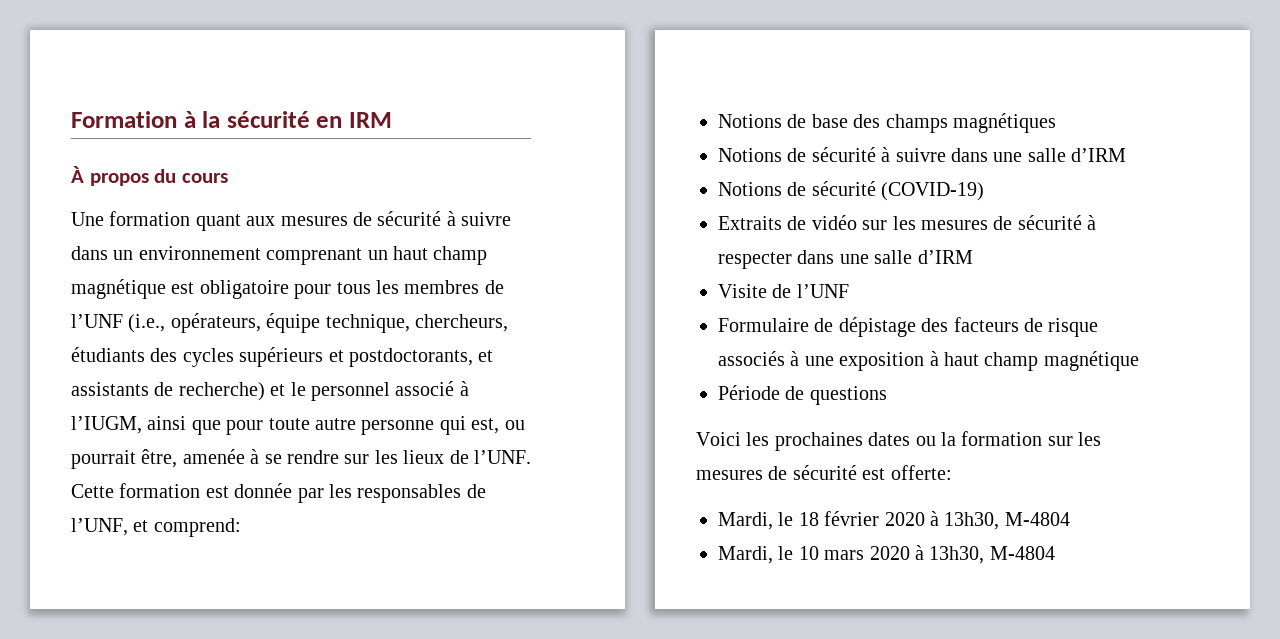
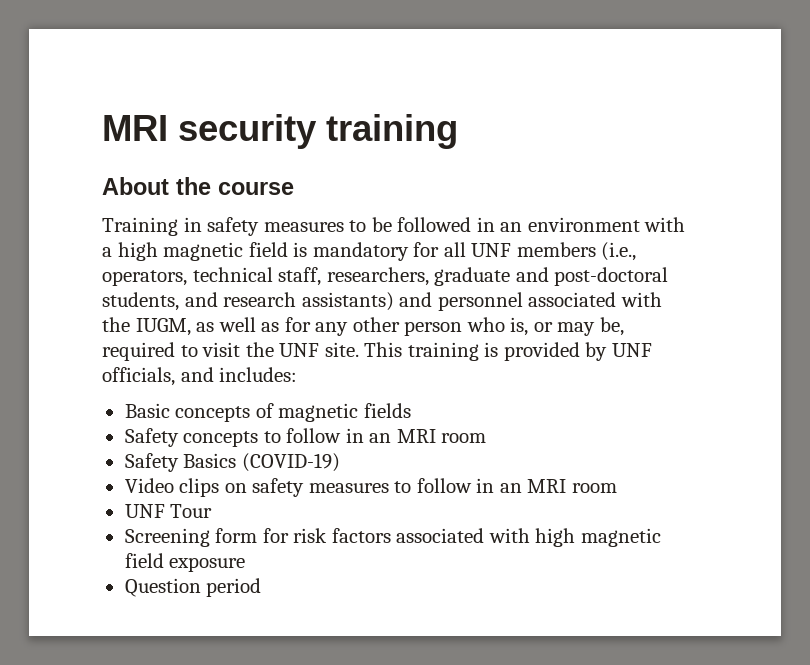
[71,111,393,128] [71,166,229,186] [71,211,512,231] [71,246,488,265] [71,279,504,299] [71,313,508,333] [71,347,494,367] [71,381,469,401] [71,416,525,435] [71,449,531,469] [71,483,486,503] [71,518,241,537] [718,113,1056,133] [718,147,1127,162] [718,181,985,201] [718,215,1097,230] [718,250,973,269] [718,284,849,298] [718,317,1099,337] [718,351,1139,371] [718,385,887,405] [696,431,1102,451] [696,465,952,480] [718,511,1070,530] [718,545,1055,564] Formation à la sécurité en IRM // À propos du cours // Une formation quant aux mesures de sécurité à suivre dans un environnement comprenant un haut champ magnétique est obligatoire pour tous les membres de l’UNF (i.e., opérateurs, équipe technique, chercheurs, étudiants des cycles supérieurs et postdoctorants, et assistants de recherche) et le personnel associé à l’IUGM, ainsi que pour toute autre personne qui est, ou pourrait être, amenée à se rendre sur les lieux de l’UNF. Cette formation est donnée par les responsables de l’UNF, et comprend: // Notions de base des champs magnétiques // Notions de sécurité à suivre dans une salle d’IRM // Notions de sécurité (COVID-19) // Extraits de vidéo sur les mesures de sécurité à respecter dans une salle d’IRM // Visite de l’UNF // Formulaire de dépistage des facteurs de risque associés à une exposition à haut champ magnétique // Période de questions // Voici les prochaines dates ou la formation sur les mesures de sécurité est offerte: // Mardi, le 18 février 2020 à 13h30, M-4804 // Mardi, le 10 mars 2020 à 13h30, M-4804 -> [102,114,458,149] [102,177,294,195] [102,217,686,236] [102,242,637,261] [102,267,669,286] [102,292,662,311] [102,317,624,336] [102,342,652,361] [102,367,298,386] [124,403,411,422] [124,428,487,447] [124,453,340,472] [124,478,617,497] [124,504,213,518] [124,528,661,547] [124,553,246,572] [124,578,262,597] MRI security training // About the course // Training in safety measures to be followed in an environment with a high magnetic field is mandatory for all UNF members (i.e., operators, technical staff, researchers, graduate and post-doctoral students, and research assistants) and personnel associated with the IUGM, as well as for any other person who is, or may be, required to visit the UNF site. This training is provided by UNF officials, and includes: // Basic concepts of magnetic fields // Safety concepts to follow in an MRI room // Safety Basics (COVID-19) // Video clips on safety measures to follow in an MRI room // UNF Tour // Screening form for risk factors associated with high magnetic field exposure // Question period

